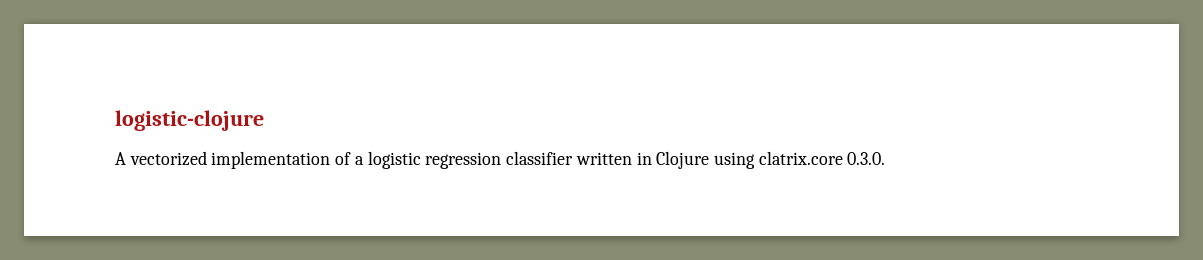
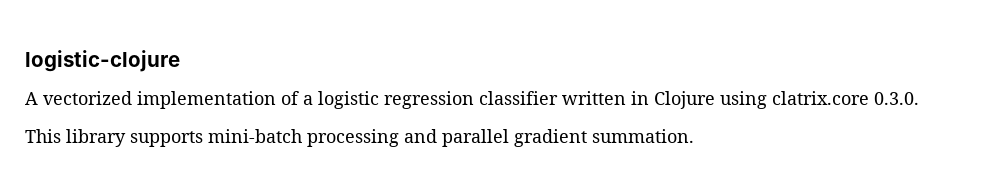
(886, 158) none -> [25,129,694,147] // This library supports mini-batch processing and parallel gradient summation.

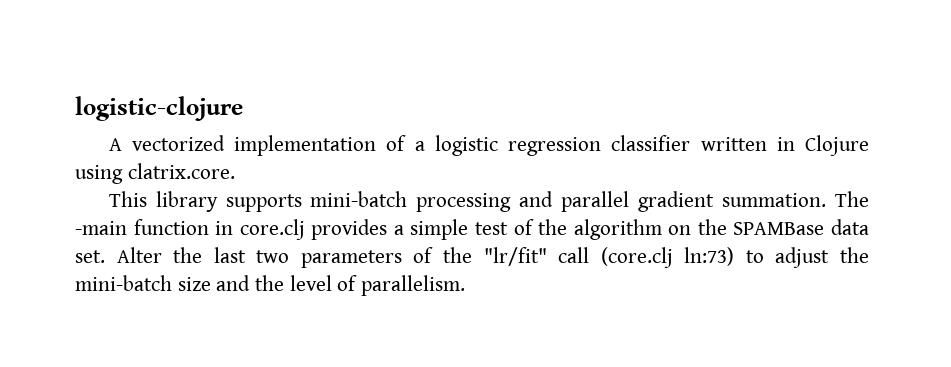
[772,91,919,105] clatrix.core 0.3.0. -> [127,163,235,179] clatrix.core.
(694, 136) none -> [835,191,869,207] [75,219,869,240] [75,247,869,268] [75,275,466,296] The -main function in core.clj provides a simple test of the algorithm on the SPAMBase data set. Alter the last two parameters of the "lr/fit" call (core.clj ln:73) to adjust the mini-batch size and the level of parallelism.

